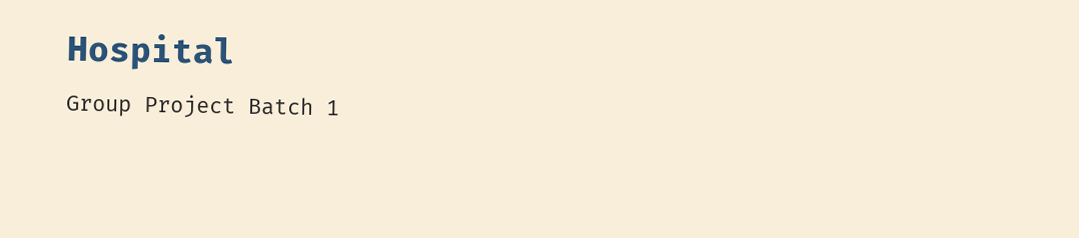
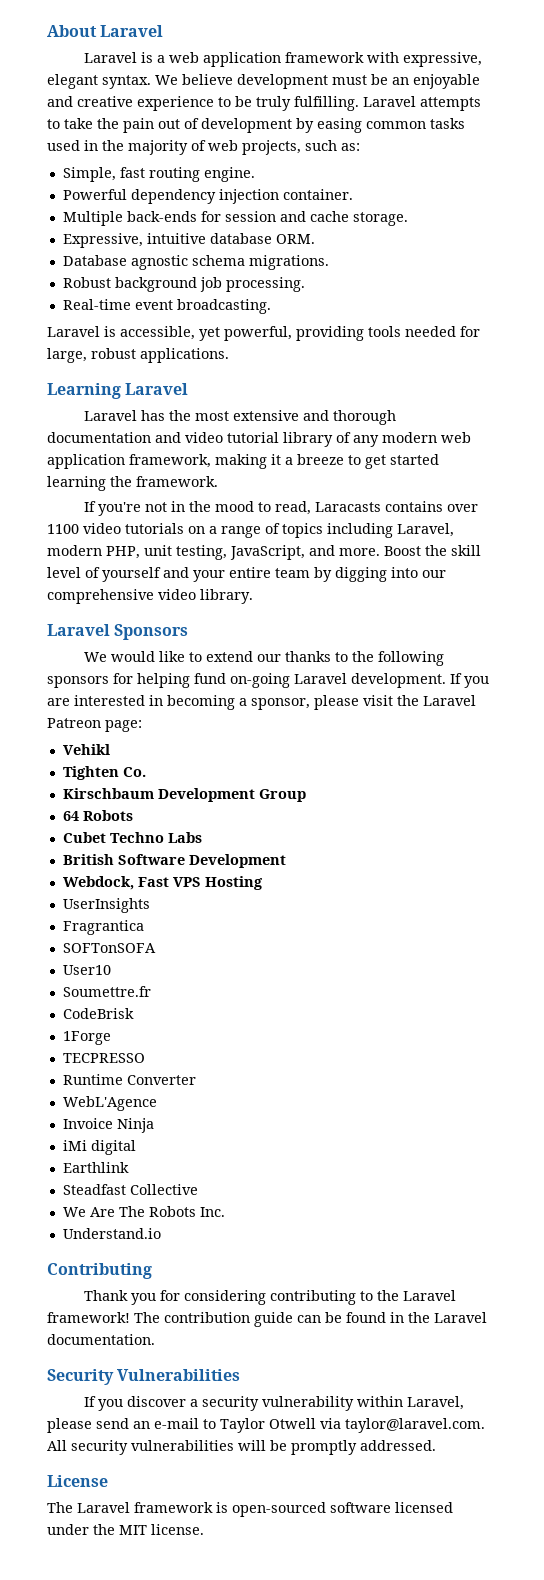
[66,32,236,72] [65,93,340,119] Hospital // Group Project Batch 1 -> [47,25,164,37] [83,52,482,67] [47,74,480,89] [47,96,481,111] [47,118,465,133] [47,140,360,155] [62,167,255,182] [62,189,353,204] [62,211,408,226] [62,233,315,248] [62,255,329,270] [62,277,305,292] [62,299,271,314] [47,326,480,341] [47,348,229,363] [47,383,189,399] [83,410,396,425] [47,432,471,447] [47,454,439,469] [47,476,218,491] [83,501,478,516] [47,523,454,538] [47,545,481,560] [47,567,446,582] [47,589,253,604] [47,624,189,640] [83,651,444,666] [47,673,489,688] [47,695,476,710] [47,718,142,732] [62,744,110,755] [62,766,146,780] [62,788,306,802] [62,810,133,821] [62,832,202,843] [62,854,286,868] [62,876,263,890] [62,898,150,913] [62,920,144,935] [62,943,156,953] [62,965,111,975] [62,986,151,997] [62,1008,134,1019] [62,1031,111,1045] [62,1053,145,1063] [62,1074,196,1085] [62,1096,157,1111] [62,1118,154,1133] [62,1140,136,1155] [62,1162,129,1173] [62,1184,198,1195] [62,1206,225,1217] [62,1228,161,1239] [47,1263,152,1279] [83,1290,456,1305] [47,1312,487,1327] [47,1334,155,1345] [47,1369,241,1385] [83,1396,464,1411] [47,1418,485,1433] [47,1440,436,1455] [47,1475,108,1487] [47,1502,453,1517] [47,1524,204,1535] About Laravel // Laravel is a web application framework with expressive, elegant syntax. We believe development must be an enjoyable and creative experience to be truly fulfilling. Laravel attempts to take the pain out of development by easing common tasks used in the majority of web projects, such as: // Simple, fast routing engine. // Powerful dependency injection container. // Multiple back-ends for session and cache storage. // Expressive, intuitive database ORM. // Database agnostic schema migrations. // Robust background job processing. // Real-time event broadcasting. // Laravel is accessible, yet powerful, providing tools needed for large, robust applications. // Learning Laravel // Laravel has the most extensive and thorough documentation and video tutorial library of any modern web application framework, making it a breeze to get started learning the framework. // If you're not in the mood to read, Laracasts contains over 1100 video tutorials on a range of topics including Laravel, modern PHP, unit testing, JavaScript, and more. Boost the skill level of yourself and your entire team by digging into our comprehensive video library. // Laravel Sponsors // We would like to extend our thanks to the following sponsors for helping fund on-going Laravel development. If you are interested in becoming a sponsor, please visit the Laravel Patreon page: // Vehikl // Tighten Co. // Kirschbaum Development Group // 64 Robots // Cubet Techno Labs // British Software Development // Webdock, Fast VPS Hosting // UserInsights // Fragrantica // SOFTonSOFA // User10 // Soumettre.fr // CodeBrisk // 1Forge // TECPRESSO // Runtime Converter // WebL'Agence // Invoice Ninja // iMi digital // Earthlink // Steadfast Collective // We Are The Robots Inc. // Understand.io // Contributing // Thank you for considering contributing to the Laravel framework! The contribution guide can be found in the Laravel documentation. // Security Vulnerabilities // If you discover a security vulnerability within Laravel, please send an e-mail to Taylor Otwell via taylor@laravel.com. All security vulnerabilities will be promptly addressed. // License // The Laravel framework is open-sourced software licensed under the MIT license.

